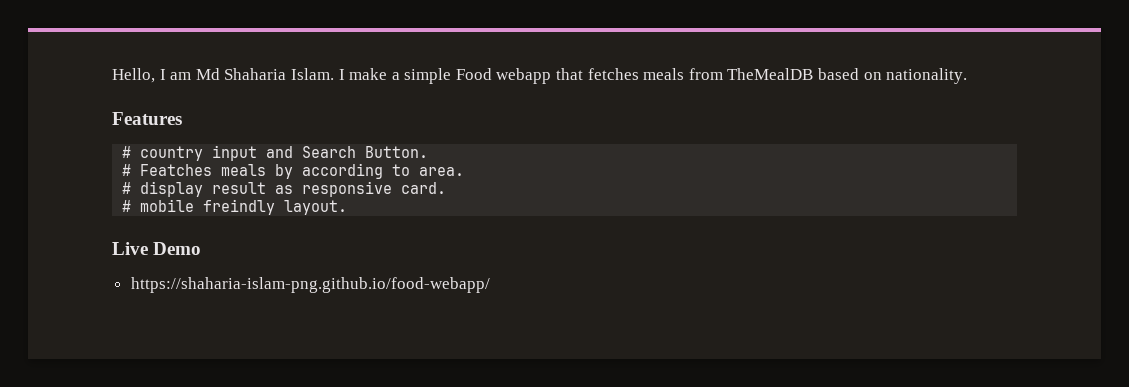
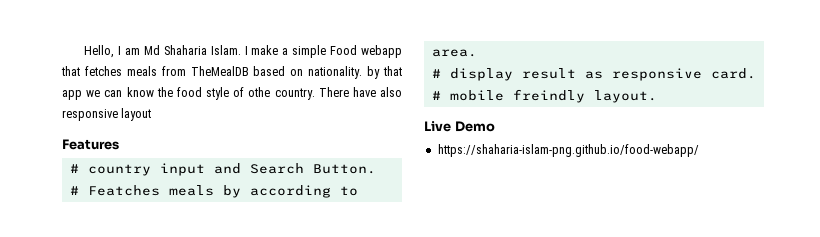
(968, 76) none -> [367,66,402,79] [62,87,402,100] [62,108,152,121] by that app we can know the food style of othe country. There have also responsive layout

